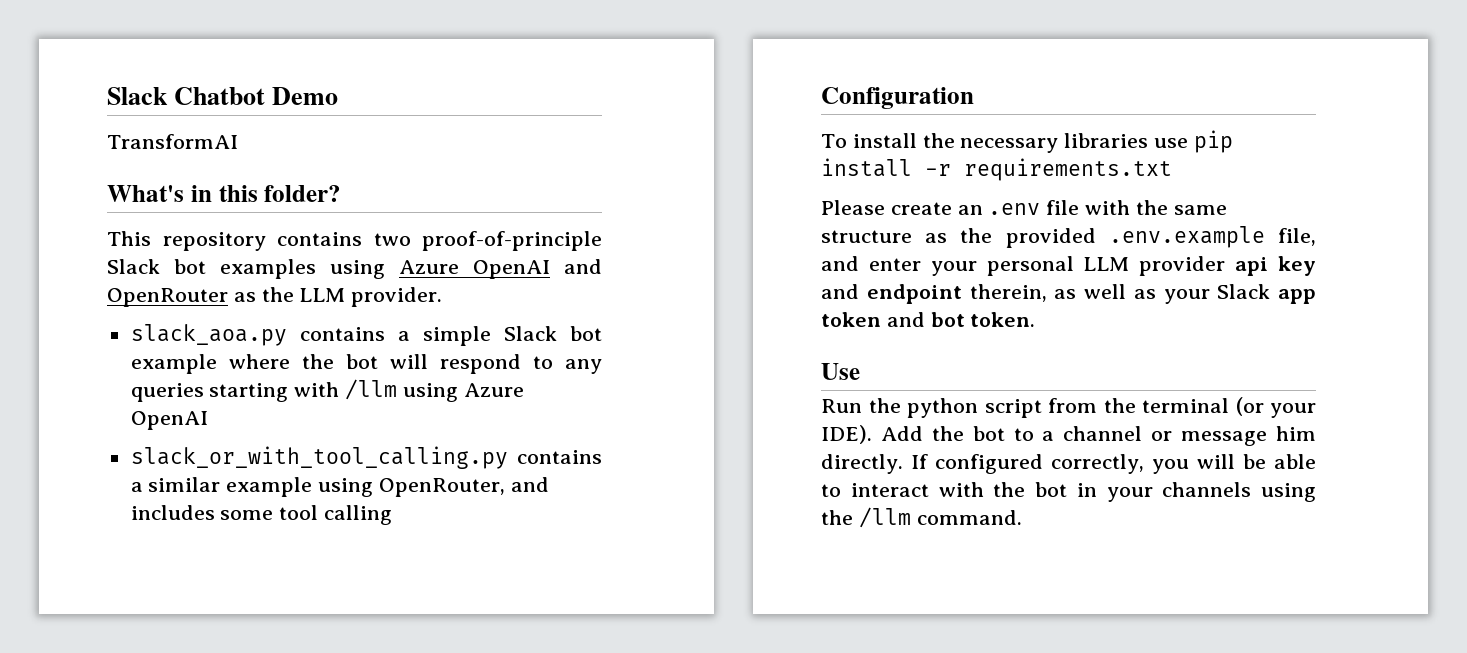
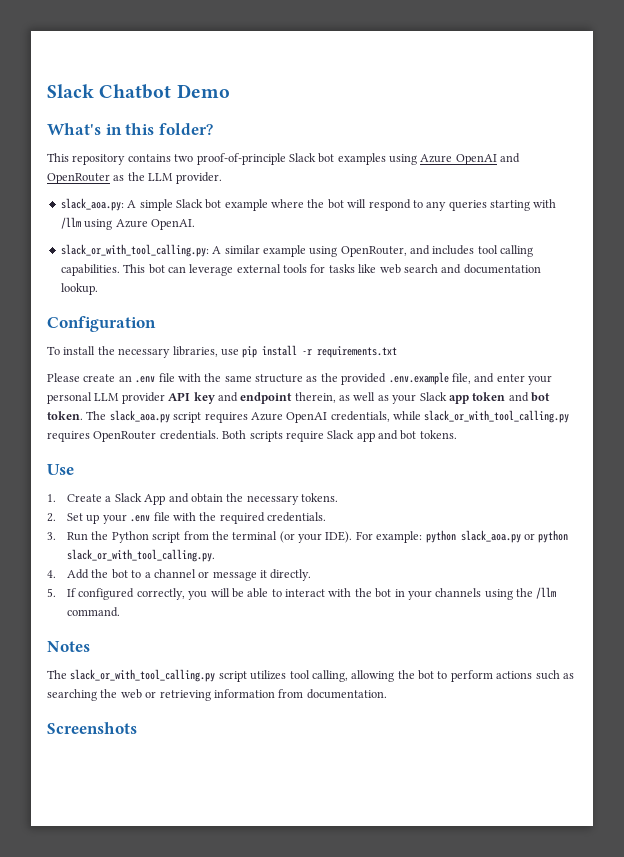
[107,134,238,149] // TransformAI -> (230, 91) none
[130,324,410,346] slack_aoa.py contains a -> [60,198,137,211] slack_aoa.py: A
[130,411,208,430] [130,446,602,469] [130,482,143,492] OpenAI // slack_or_with_tool_calling.py contains a -> [150,219,195,230] [60,244,222,257] OpenAI. // slack_or_with_tool_calling.py: A
[220,510,274,520] some -> (475, 250) none
(393, 515) none -> [60,264,541,276] [60,283,98,295] capabilities. This bot can leverage external tools for tasks like web search and documentation lookup.
[1064,133,1149,148] libraries -> [172,346,218,357] libraries,
[1235,257,1269,276] api -> [168,392,191,401] API
[821,363,860,380] // Use // -> [86,410,570,423] [47,430,457,442] [47,464,74,475] [47,493,339,505] [47,512,327,524] [47,532,56,540] The slack_aoa.py script requires Azure OpenAI credentials, while slack_or_with_tool_calling.py requires OpenRouter credentials. Both scripts require Slack app and bot tokens. // Use // 1. Create a Slack App and obtain the necessary tokens. // 2. Set up your .env file with the required credentials. // 3.
[907,398,978,418] python -> [111,531,149,543] Python
(872, 434) none -> [355,530,569,543] [67,549,216,562] [47,570,56,578] For example: python slack_aoa.py or python slack_or_with_tool_calling.py. // 4.
[1276,426,1316,441] him -> [260,570,268,578] it
(903, 464) none -> [47,588,56,597] // 5.
(1022, 517) none -> [47,641,90,652] [47,669,574,682] [47,689,387,701] [47,722,137,734] // Notes // The slack_or_with_tool_calling.py script utilizes tool calling, allowing the bot to perform actions such as searching the web or retrieving information from documentation. // Screenshots

